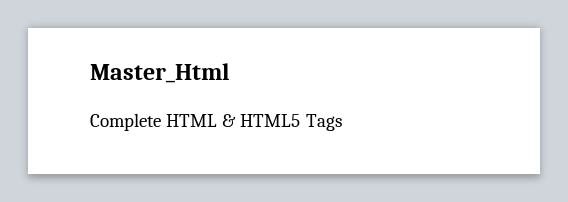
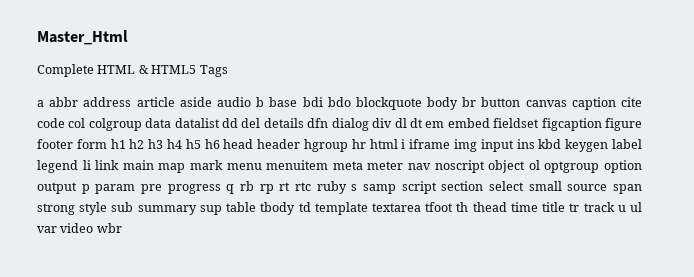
(342, 122) none -> [37,97,642,110] [37,118,643,131] [37,139,642,152] [37,160,643,173] [37,181,642,194] [37,202,642,215] [37,223,122,233] // a abbr address article aside audio b base bdi bdo blockquote body br button canvas caption cite code col colgroup data datalist dd del details dfn dialog div dl dt em embed fieldset figcaption figure footer form h1 h2 h3 h4 h5 h6 head header hgroup hr html i iframe img input ins kbd keygen label legend li link main map mark menu menuitem meta meter nav noscript object ol optgroup option output p param pre progress q rb rp rt rtc ruby s samp script section select small source span strong style sub summary sup table tbody td template textarea tfoot th thead time title tr track u ul var video wbr

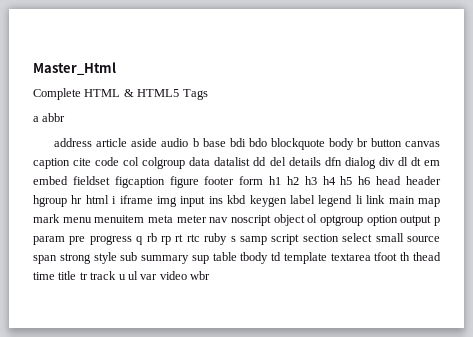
(79, 102) none -> (66, 117) //

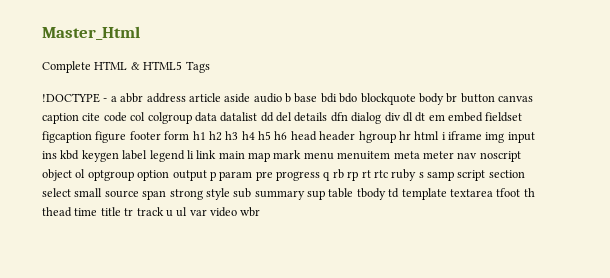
(208, 94) none -> [42,93,108,103] !DOCTYPE -
(66, 117) // -> (144, 98) none

